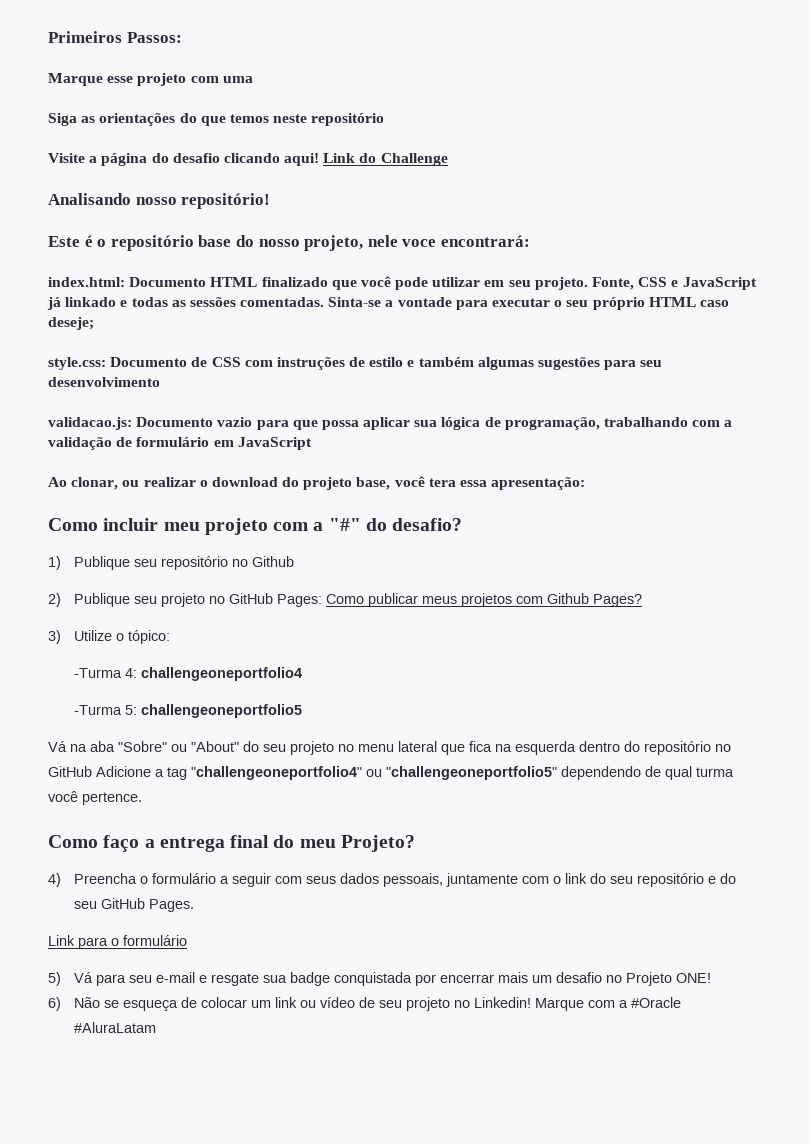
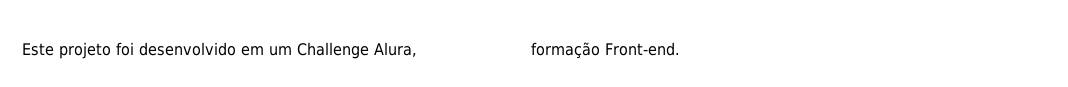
[48,31,182,43] [48,73,253,86] [48,113,385,126] [48,153,448,166] [48,193,271,209] [48,235,530,251] [48,276,757,290] [47,297,729,310] [48,317,94,330] [48,357,663,370] [48,377,160,387] [48,417,733,430] [48,437,312,450] [48,476,586,490] [48,518,463,535] [48,556,295,570] [48,593,643,607] [48,630,171,644] [74,667,303,681] [74,704,303,718] [48,741,731,755] [48,766,734,780] [48,791,142,805] [48,835,415,852] [48,873,737,887] [74,898,195,912] [48,935,187,949] [48,972,712,986] [48,997,682,1011] [74,1022,157,1033] Primeiros Passos: // Marque esse projeto com uma // Siga as orientações do que temos neste repositório // Visite a página do desafio clicando aqui! Link do Challenge // Analisando nosso repositório! // Este é o repositório base do nosso projeto, nele voce encontrará: // index.html: Documento HTML finalizado que você pode utilizar em seu projeto. Fonte, CSS e JavaScript já linkado e todas as sessões comentadas. Sinta-se a vontade para executar o seu próprio HTML caso deseje; // style.css: Documento de CSS com instruções de estilo e também algumas sugestões para seu desenvolvimento // validacao.js: Documento vazio para que possa aplicar sua lógica de programação, trabalhando com a validação de formulário em JavaScript // Ao clonar, ou realizar o download do projeto base, você tera essa apresentação: // Como incluir meu projeto com a "#" do desafio? // 1) Publique seu repositório no Github // 2) Publique seu projeto no GitHub Pages: Como publicar meus projetos com Github Pages? // 3) Utilize o tópico: // -Turma 4: challengeoneportfolio4 // -Turma 5: challengeoneportfolio5 // Vá na aba "Sobre" ou "About" do seu projeto no menu lateral que fica na esquerda dentro do repositório no GitHub Adicione a tag "challengeoneportfolio4" ou "challengeoneportfolio5" dependendo de qual turma você pertence. // Como faço a entrega final do meu Projeto? // 4) Preencha o formulário a seguir com seus dados pessoais, juntamente com o link do seu repositório e do seu GitHub Pages. // Link para o formulário // 5) Vá para seu e-mail e resgate sua badge conquistada por encerrar mais um desafio no Projeto ONE! // 6) Não se esqueça de colocar um link ou vídeo de seu projeto no Linkedin! Marque com a #Oracle #AluraLatam -> [22,42,680,59] Este projeto foi desenvolvido em um Challenge Alura, formação Front-end.

